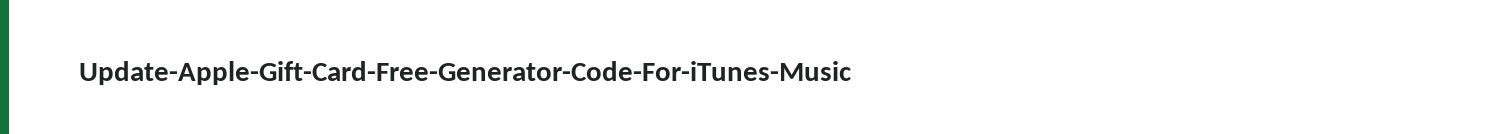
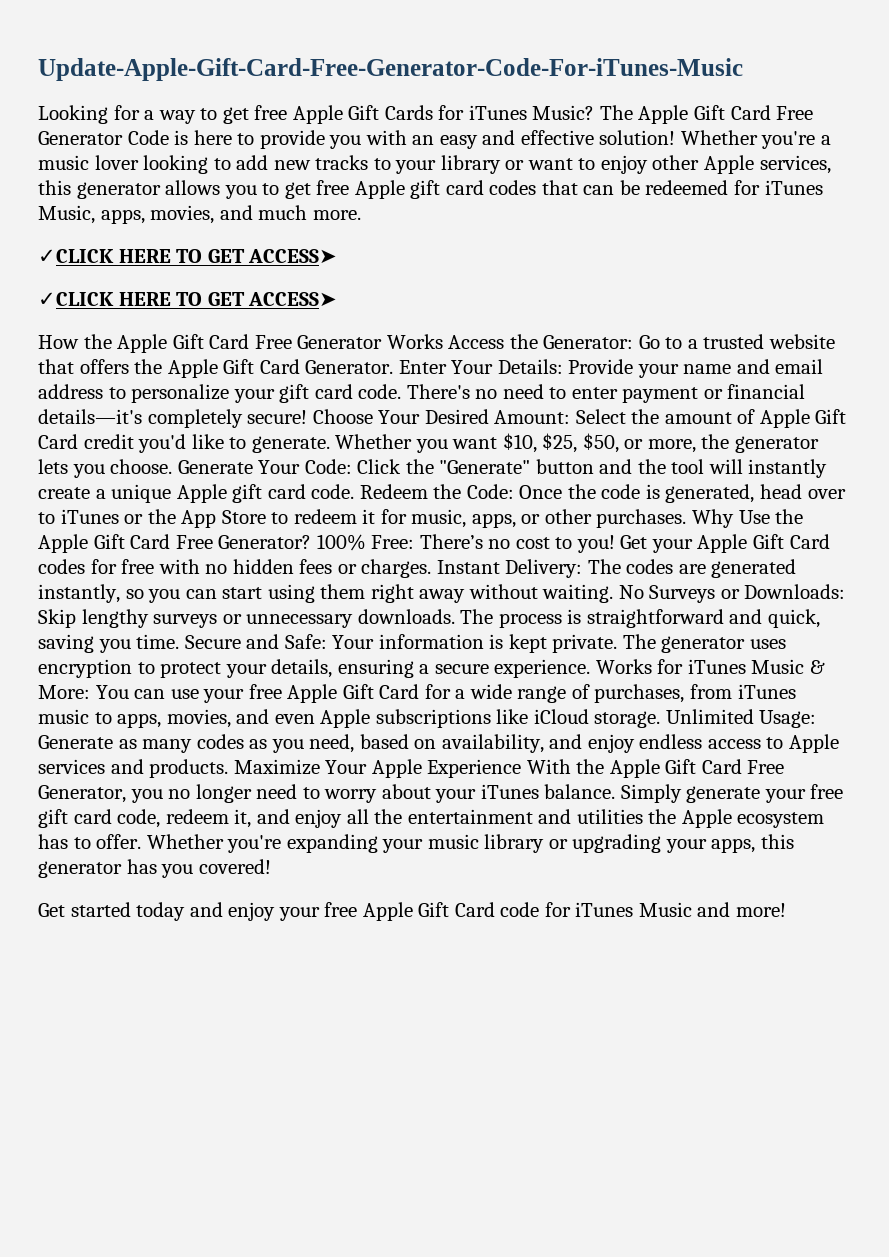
(851, 73) none -> [38,105,814,124] [38,130,832,149] [38,155,831,174] [38,180,823,199] [38,205,361,224] [38,249,338,264] [38,292,338,307] [38,334,836,353] [38,359,824,378] [38,384,806,403] [38,409,847,428] [38,433,820,453] [38,459,828,478] [38,484,846,503] [38,509,804,528] [38,534,830,553] [38,559,797,578] [38,584,846,603] [38,609,820,628] [38,634,786,653] [38,659,825,678] [38,684,796,703] [38,709,817,728] [38,734,840,753] [38,759,785,778] [38,784,844,803] [38,809,825,828] [38,834,794,853] [38,859,271,878] [38,902,787,921] // Looking for a way to get free Apple Gift Cards for iTunes Music? The Apple Gift Card Free Generator Code is here to provide you with an easy and effective solution! Whether you're a music lover looking to add new tracks to your library or want to enjoy other Apple services, this generator allows you to get free Apple gift card codes that can be redeemed for iTunes Music, apps, movies, and much more. // ✓CLICK HERE TO GET ACCESS➤ // ✓CLICK HERE TO GET ACCESS➤ // How the Apple Gift Card Free Generator Works Access the Generator: Go to a trusted website that offers the Apple Gift Card Generator. Enter Your Details: Provide your name and email address to personalize your gift card code. There's no need to enter payment or financial details—it's completely secure! Choose Your Desired Amount: Select the amount of Apple Gift Card credit you'd like to generate. Whether you want $10, $25, $50, or more, the generator lets you choose. Generate Your Code: Click the "Generate" button and the tool will instantly create a unique Apple gift card code. Redeem the Code: Once the code is generated, head over to iTunes or the App Store to redeem it for music, apps, or other purchases. Why Use the Apple Gift Card Free Generator? 100% Free: There’s no cost to you! Get your Apple Gift Card codes for free with no hidden fees or charges. Instant Delivery: The codes are generated instantly, so you can start using them right away without waiting. No Surveys or Downloads: Skip lengthy surveys or unnecessary downloads. The process is straightforward and quick, saving you time. Secure and Safe: Your information is kept private. The generator uses encryption to protect your details, ensuring a secure experience. Works for iTunes Music & More: You can use your free Apple Gift Card for a wide range of purchases, from iTunes music to apps, movies, and even Apple subscriptions like iCloud storage. Unlimited Usage: Generate as many codes as you need, based on availability, and enjoy endless access to Apple services and products. Maximize Your Apple Experience With the Apple Gift Card Free Generator, you no longer need to worry about your iTunes balance. Simply generate your free gift card code, redeem it, and enjoy all the entertainment and utilities the Apple ecosystem has to offer. Whether you're expanding your music library or upgrading your apps, this generator has you covered! // Get started today and enjoy your free Apple Gift Card code for iTunes Music and more!

